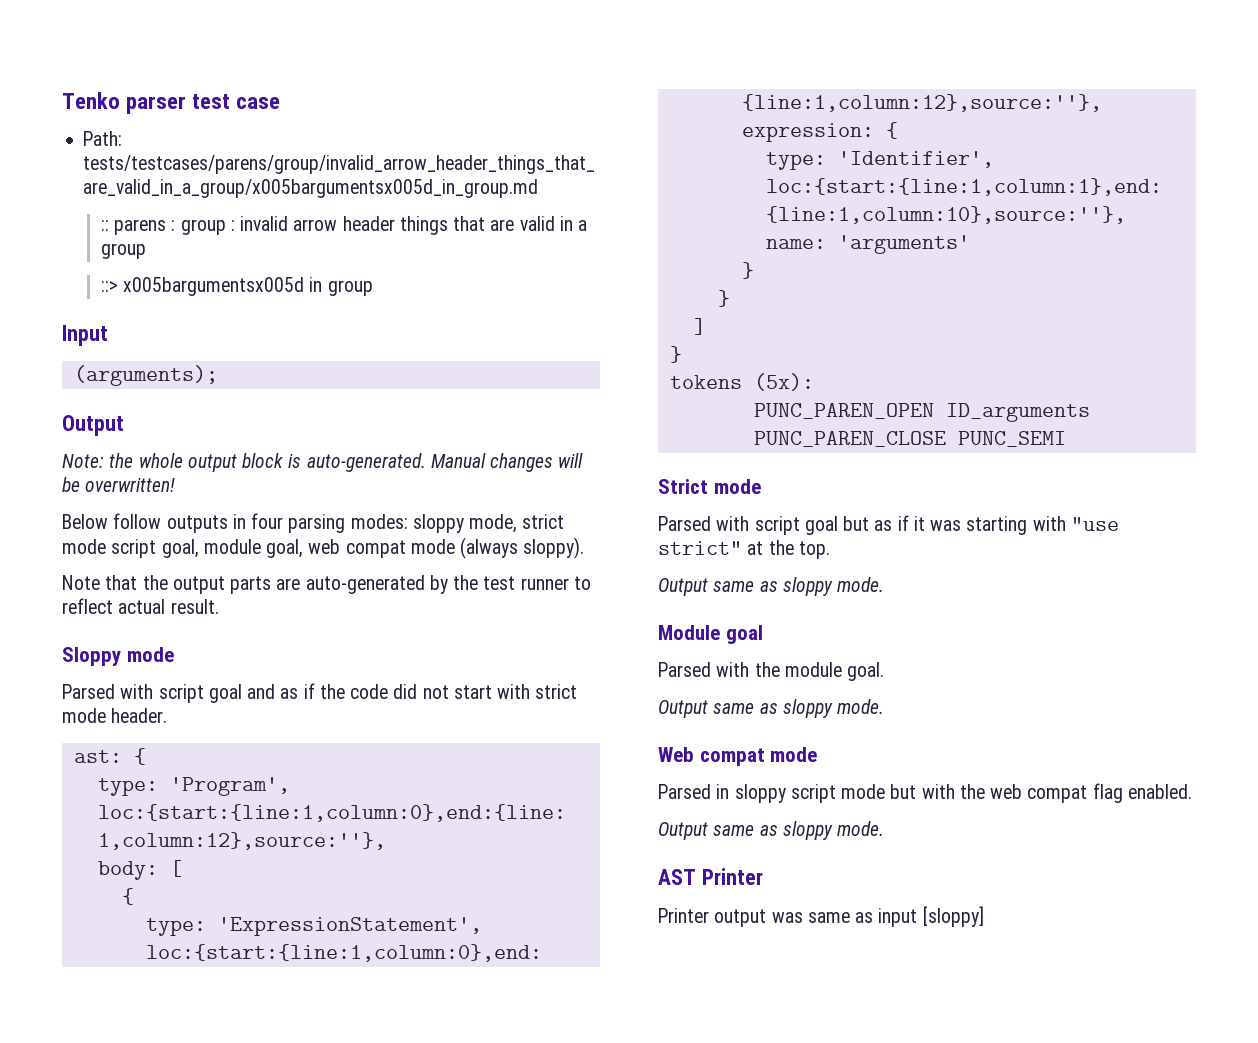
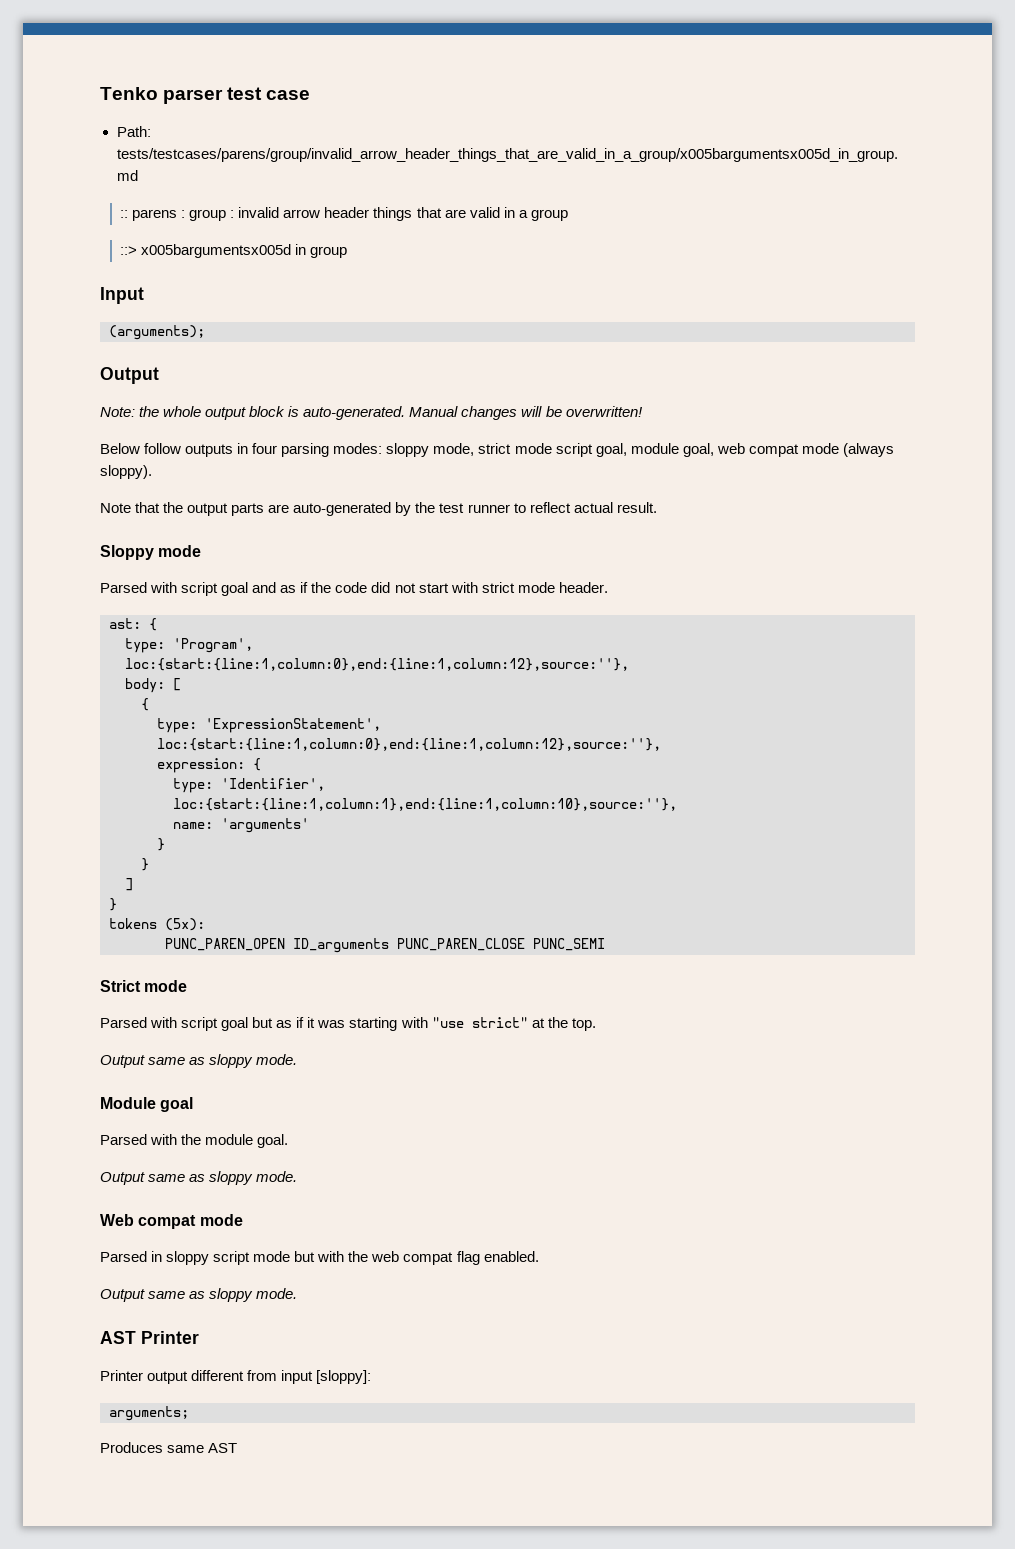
[771,906,984,927] was same as input [sloppy] -> [191,1370,372,1384] [109,1406,189,1421] [100,1442,238,1453] different from input [sloppy]: // arguments; // Produces same AST

